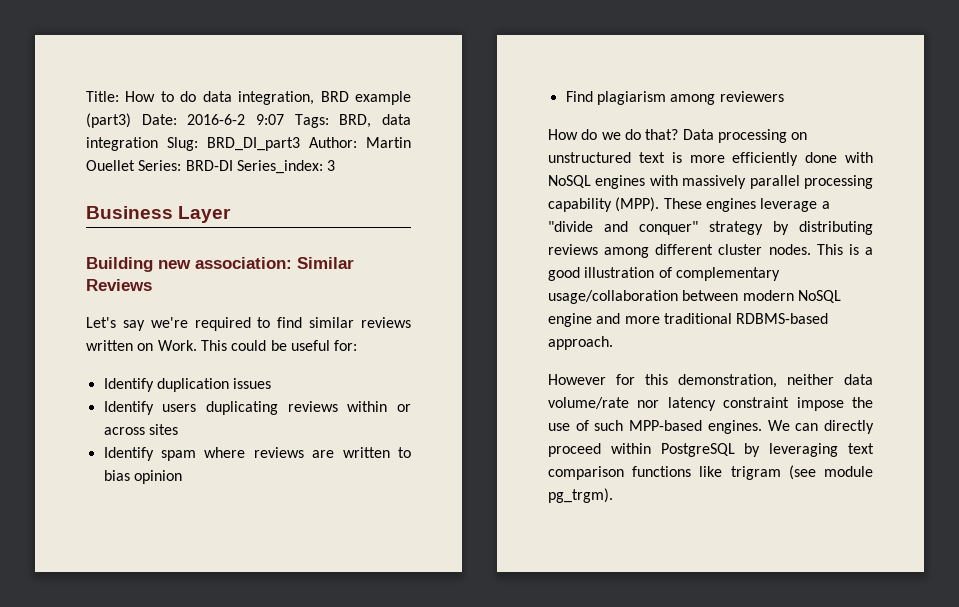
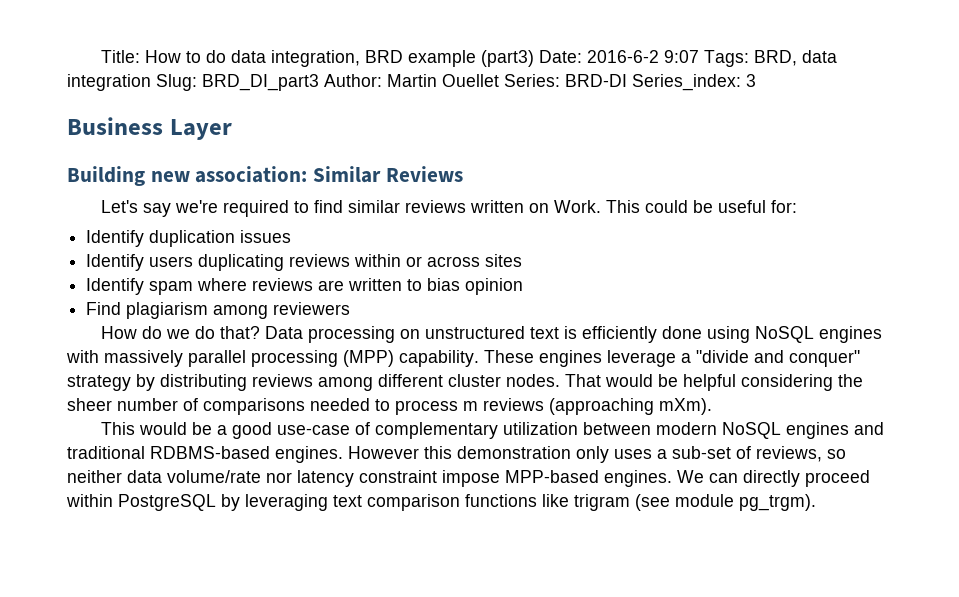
[689,155,725,163] more -> (577, 332) none
[845,152,873,163] with -> [706,326,750,343] using
[548,197,660,212] capability (MPP). -> [343,350,479,367] (MPP) capability.
[816,244,859,255] This is -> [565,374,863,391] [67,398,712,415] [100,422,212,435] That would be helpful considering the sheer number of comparisons needed to process m reviews (approaching mXm). // This would be
[584,267,655,278] illustration -> [276,425,350,435] use-case
[548,290,678,304] usage/collaboration -> [502,422,578,435] utilization
[548,313,829,327] [548,336,613,350] [548,374,777,388] engine and more traditional RDBMS-based approach. // However for this demonstration, -> [785,422,884,439] [67,446,846,463] engines and traditional RDBMS-based engines. However this demonstration only uses a sub-set of reviews, so
[852,397,873,408] [548,420,624,431] the use of such -> (500, 478) none

